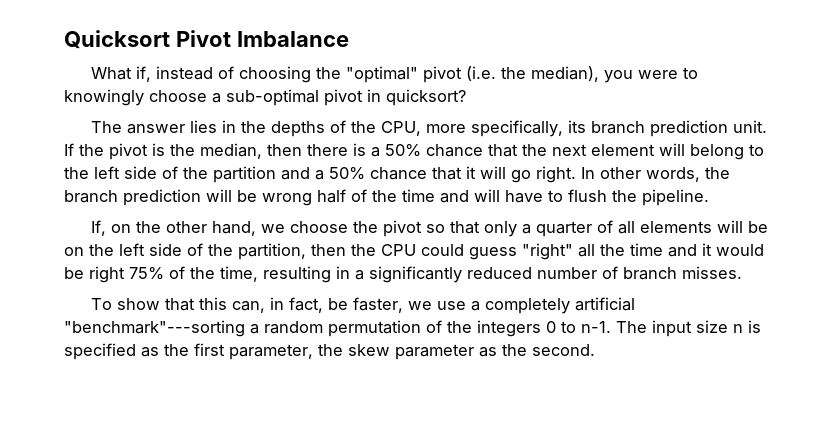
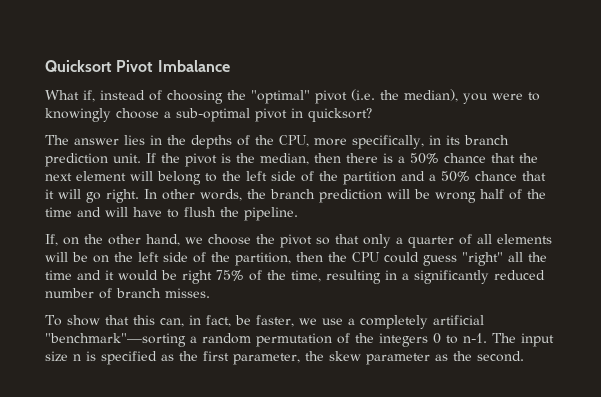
(563, 128) none -> [428,135,441,145] in
[64,320,245,337] "benchmark"---sorting -> [45,333,186,347] "benchmark"—sorting

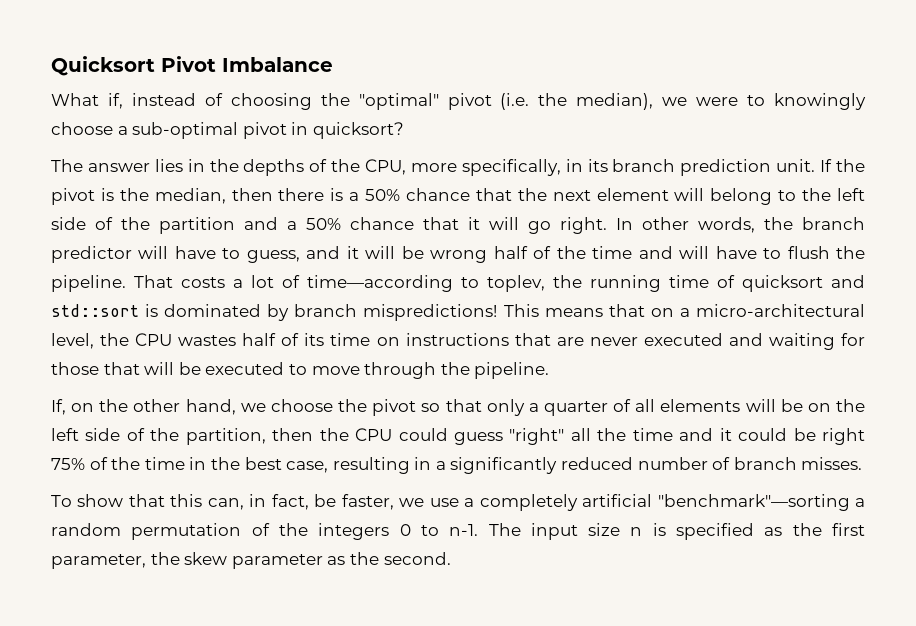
[463,93,488,104] you -> [662,97,688,106] we
[319,189,382,203] prediction -> [51,246,359,263] predictor will have to guess, and it
(298, 214) none -> [134,275,865,292] [51,304,865,321] [51,333,865,350] [51,362,550,379] That costs a lot of time—according to toplev, the running time of quicksort and std::sort is dominated by branch mispredictions! This means that on a micro-architectural level, the CPU wastes half of its time on instructions that are never executed and waiting for those that will be executed to move through the pipeline.
[118,270,158,281] would -> [738,428,788,441] could
[291,270,321,282] time, -> [144,457,329,473] time in the best case,

